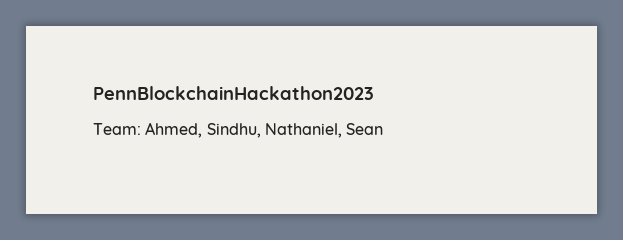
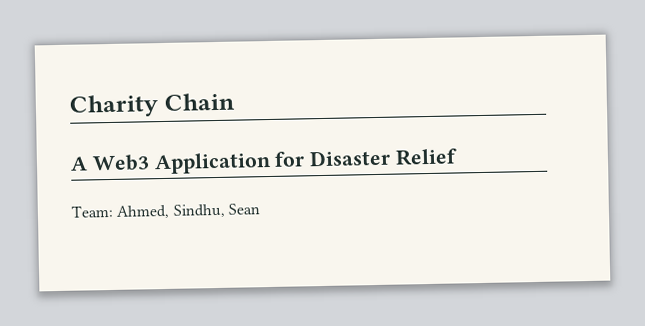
[93,86,374,100] PennBlockchainHackathon2023 -> [69,92,235,118] [70,148,459,175] Charity Chain // A Web3 Application for Disaster Relief
[264,123,342,138] Nathaniel, -> (225, 210) none

